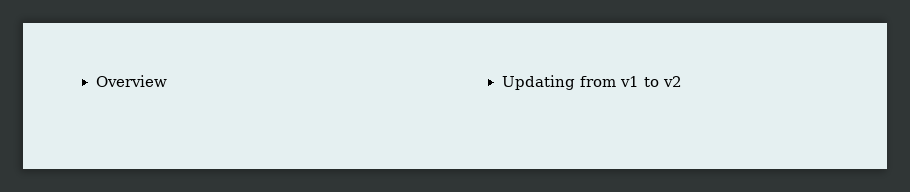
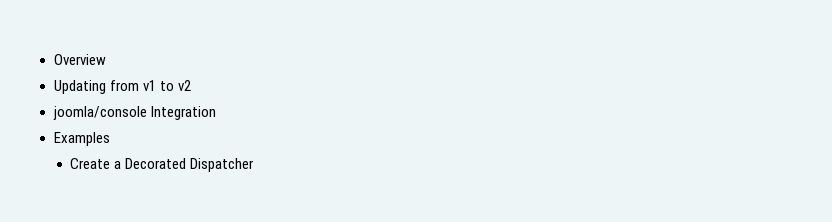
(682, 81) none -> [52,106,216,120] [53,132,110,146] [70,158,255,172] // joomla/console Integration // Examples // Create a Decorated Dispatcher

